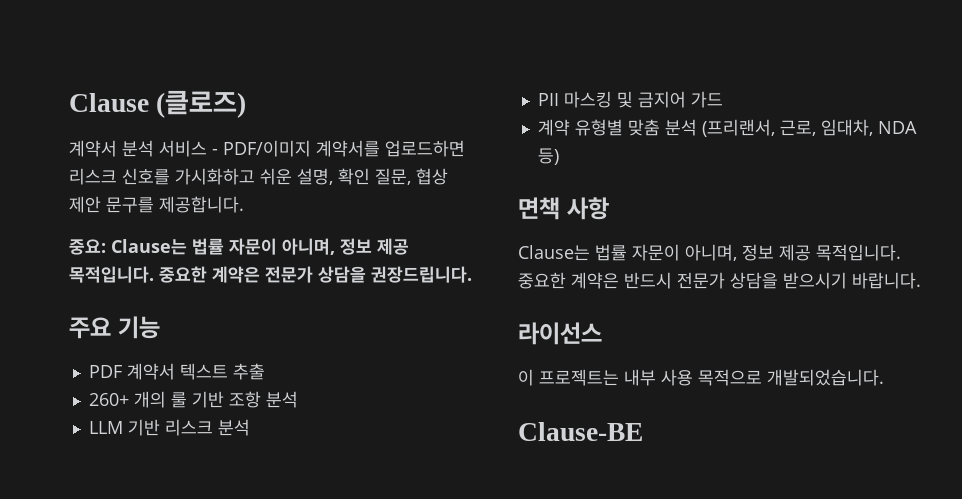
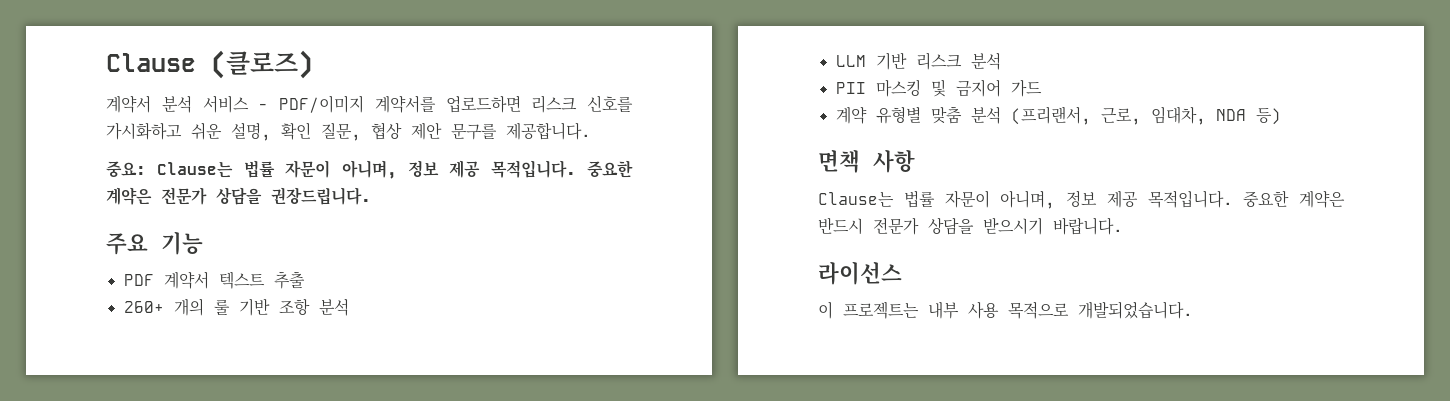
[518,422,643,441] // Clause-BE -> (1193, 310) none

